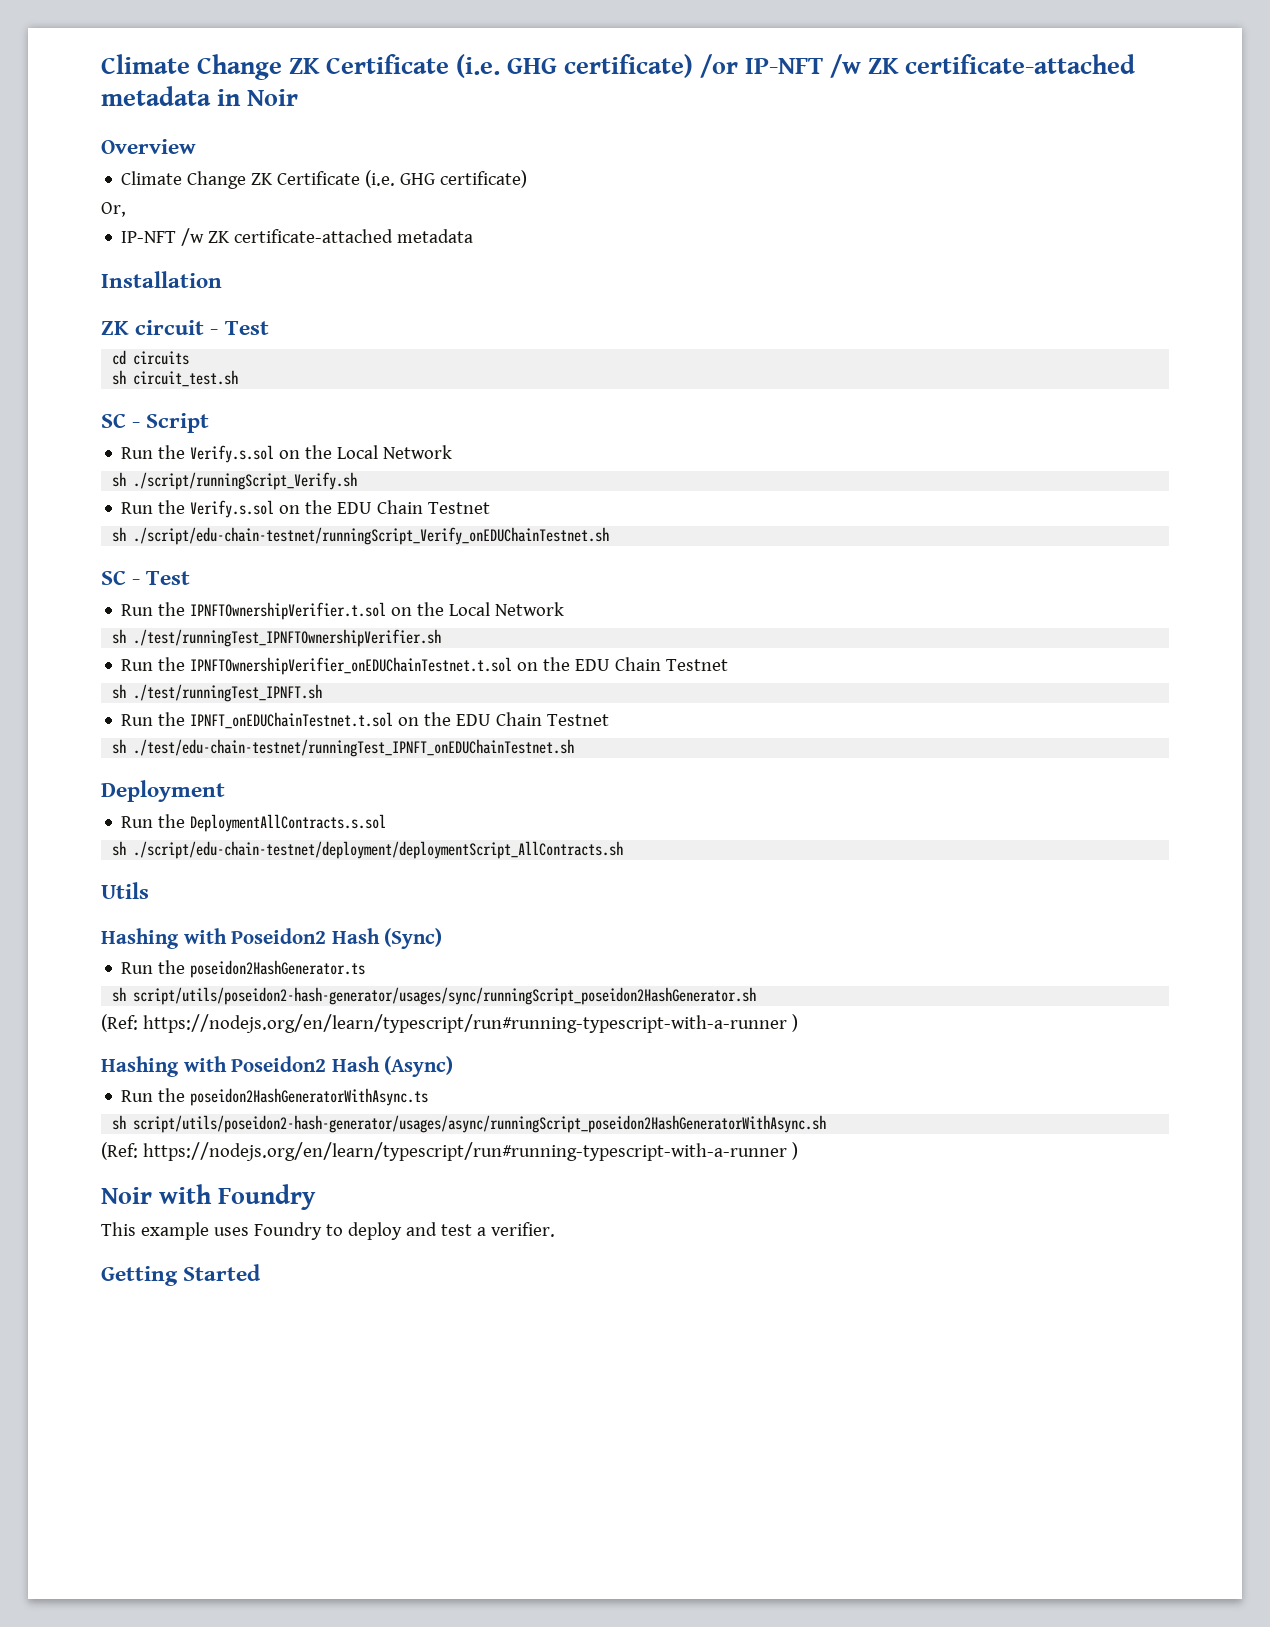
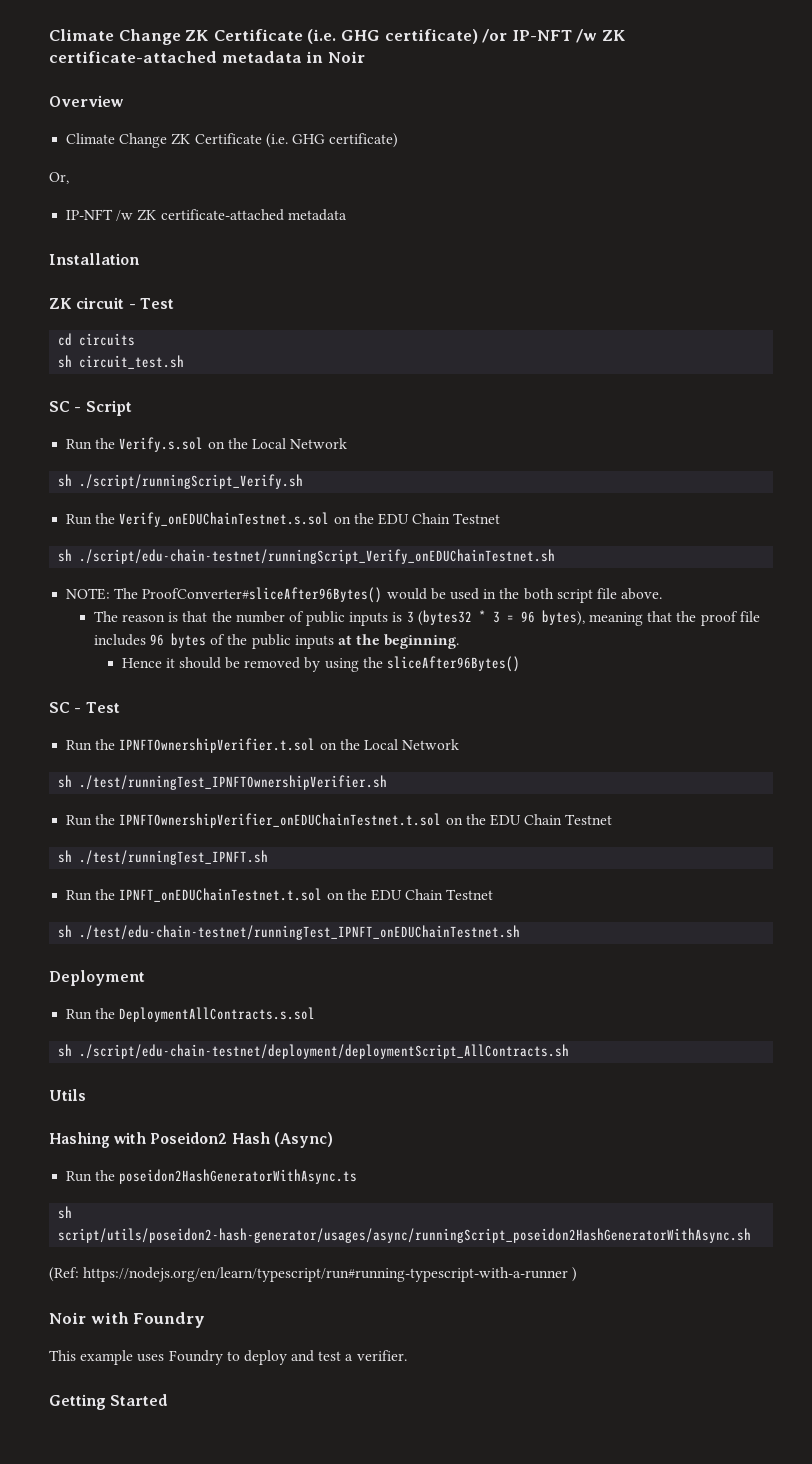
[190,500,275,518] Verify.s.sol -> [119,512,330,527] Verify_onEDUChainTestnet.s.sol
(610, 536) none -> [66,587,663,603] [93,610,760,626] [93,633,460,649] [121,656,521,672] // NOTE: The ProofConverter#sliceAfter96Bytes() would be used in the both script file above. // The reason is that the number of public inputs is 3 (bytes32 * 3 = 96 bytes), meaning that the proof file includes 96 bytes of the public inputs at the beginning. // Hence it should be removed by using the sliceAfter96Bytes()
[101,928,443,949] [121,960,366,978] [112,987,757,1005] [101,1014,798,1033] // Hashing with Poseidon2 Hash (Sync) // Run the poseidon2HashGenerator.ts // sh script/utils/poseidon2-hash-generator/usages/sync/runningScript_poseidon2HashGenerator.sh // (Ref: https://nodejs.org/en/learn/typescript/run#running-typescript-with-a-runner ) -> (86, 1095) none

